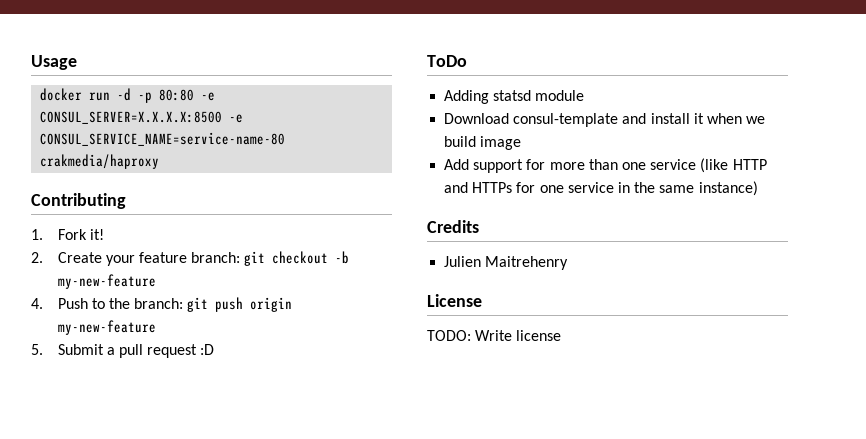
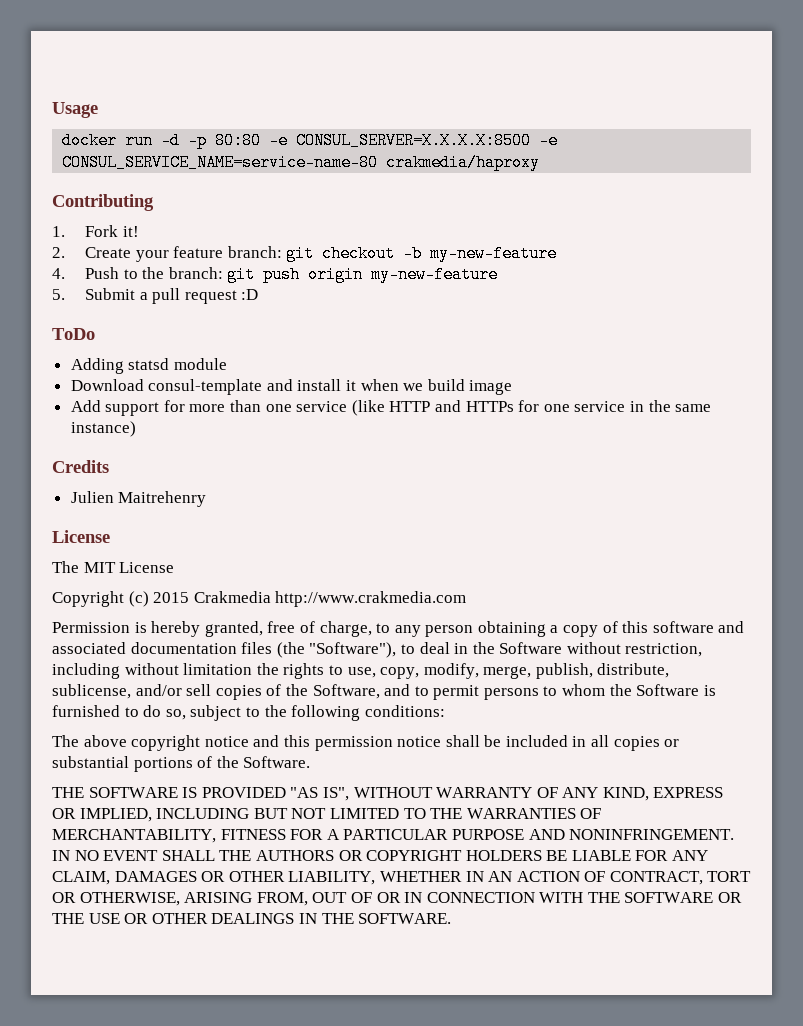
[427,330,562,341] TODO: Write license -> [52,561,175,573] [52,591,467,607] [52,621,745,637] [52,642,703,658] [52,663,670,679] [52,684,716,700] [52,705,445,721] [52,735,680,751] [52,756,311,772] [52,787,724,801] [52,808,602,822] [52,829,735,843] [52,850,709,861] [52,871,752,885] [52,892,743,906] [52,913,452,924] The MIT License // Copyright (c) 2015 Crakmedia http://www.crakmedia.com // Permission is hereby granted, free of charge, to any person obtaining a copy of this software and associated documentation files (the "Software"), to deal in the Software without restriction, including without limitation the rights to use, copy, modify, merge, publish, distribute, sublicense, and/or sell copies of the Software, and to permit persons to whom the Software is furnished to do so, subject to the following conditions: // The above copyright notice and this permission notice shall be included in all copies or substantial portions of the Software. // THE SOFTWARE IS PROVIDED "AS IS", WITHOUT WARRANTY OF ANY KIND, EXPRESS OR IMPLIED, INCLUDING BUT NOT LIMITED TO THE WARRANTIES OF MERCHANTABILITY, FITNESS FOR A PARTICULAR PURPOSE AND NONINFRINGEMENT. IN NO EVENT SHALL THE AUTHORS OR COPYRIGHT HOLDERS BE LIABLE FOR ANY CLAIM, DAMAGES OR OTHER LIABILITY, WHETHER IN AN ACTION OF CONTRACT, TORT OR OTHERWISE, ARISING FROM, OUT OF OR IN CONNECTION WITH THE SOFTWARE OR THE USE OR OTHER DEALINGS IN THE SOFTWARE.

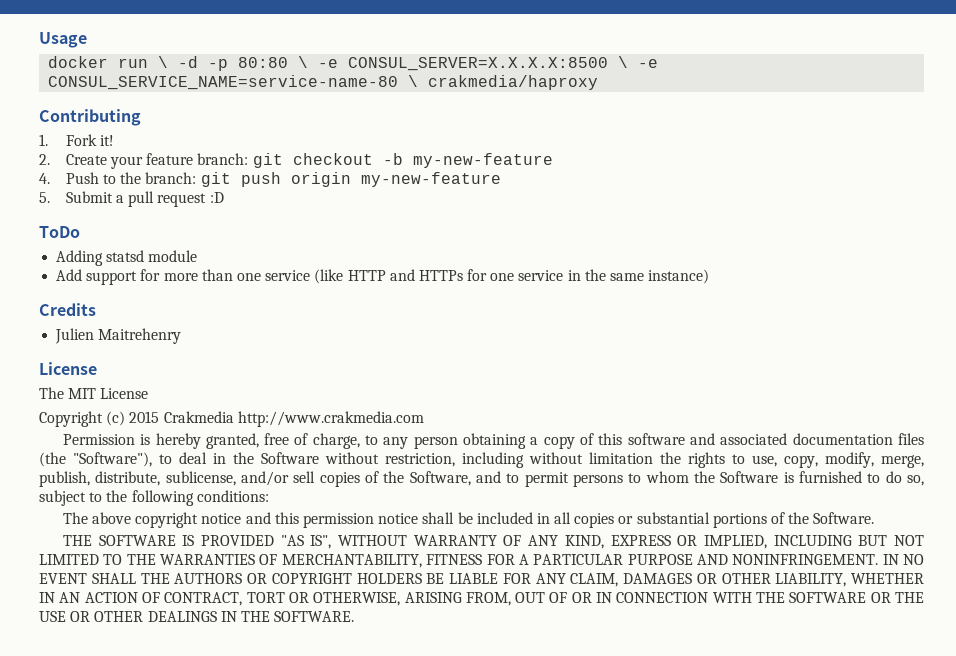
(154, 140) none -> [158,56,169,68] \
(262, 140) none -> [298,56,309,68] \
(532, 140) none -> [618,56,629,68] \
(379, 162) none -> [408,75,419,87] \
[70,379,513,395] // Download consul-template and install it when we build image -> (198, 256) none

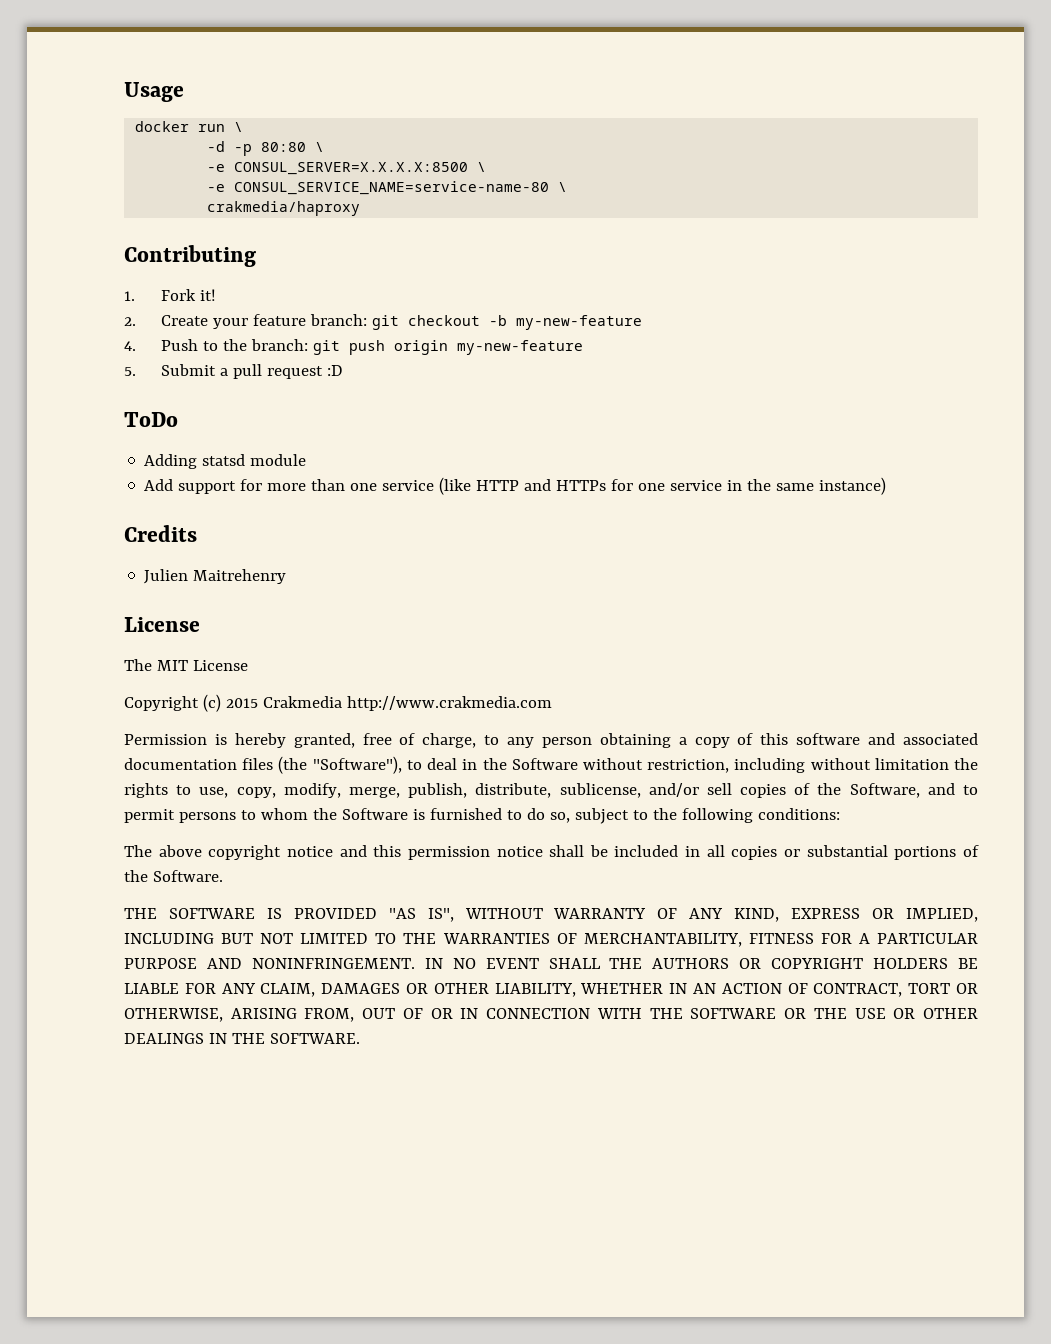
(169, 62) none -> (244, 127) //
(309, 62) none -> (325, 147) //
(629, 62) none -> (487, 167) //
(419, 81) none -> (568, 187) //

